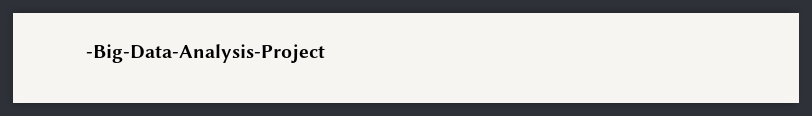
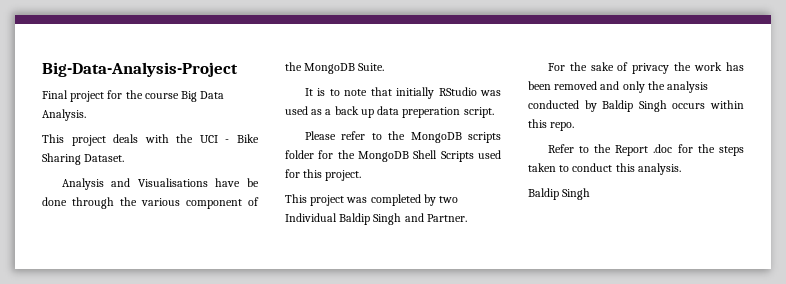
[86,44,325,63] -Big-Data-Analysis-Project -> [42,62,238,77] [42,90,225,102] [42,109,86,121] [42,134,259,146] [42,153,125,165] [61,178,259,190] [42,197,259,209] [285,62,385,74] [304,87,501,99] [285,106,494,118] [304,131,501,143] [285,150,501,162] [285,169,362,181] [285,194,459,206] [285,213,467,225] [547,62,744,74] [528,81,709,93] [528,100,744,112] [528,119,575,131] [547,144,744,156] [528,163,681,175] [528,188,591,200] Big-Data-Analysis-Project // Final project for the course Big Data Analysis. // This project deals with the UCI - Bike Sharing Dataset. // Analysis and Visualisations have be done through the various component of the MongoDB Suite. // It is to note that initially RStudio was used as a back up data preperation script. // Please refer to the MongoDB scripts folder for the MongoDB Shell Scripts used for this project. // This project was completed by two Individual Baldip Singh and Partner. // For the sake of privacy the work has been removed and only the analysis conducted by Baldip Singh occurs within this repo. // Refer to the Report .doc for the steps taken to conduct this analysis. // Baldip Singh

